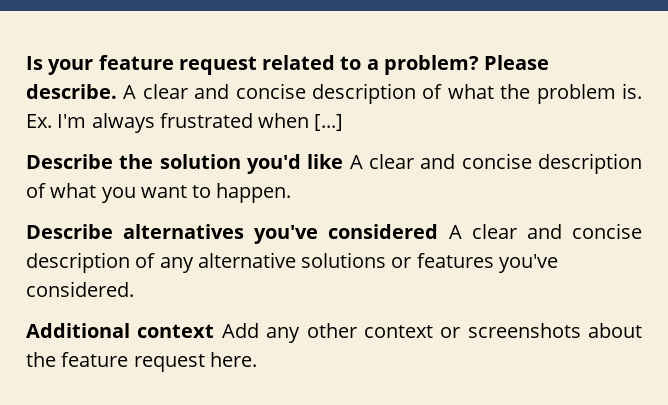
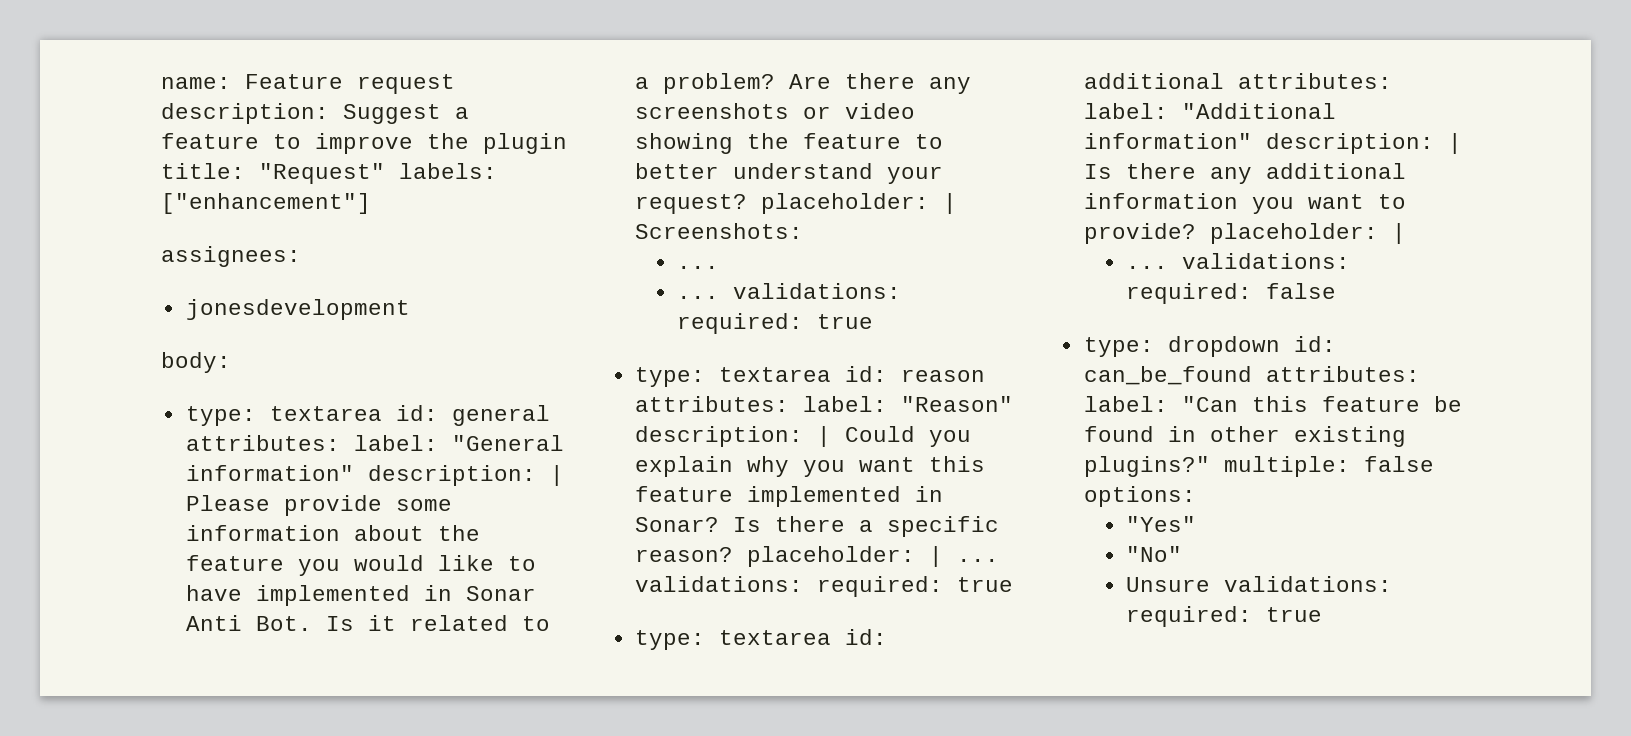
[26,55,550,75] [26,83,642,104] [26,113,344,133] [26,153,643,174] [26,183,292,203] [26,223,642,244] [26,252,558,273] [26,281,134,297] [26,323,642,343] [26,352,257,372] Is your feature request related to a problem? Please describe. A clear and concise description of what the problem is. Ex. I'm always frustrated when [...] // Describe the solution you'd like A clear and concise description of what you want to happen. // Describe alternatives you've considered A clear and concise description of any alternative solutions or features you've considered. // Additional context Add any other context or screenshots about the feature request here. -> [161,74,455,94] [161,103,469,124] [161,133,567,154] [161,163,497,184] [161,193,371,214] [161,246,301,267] [185,299,410,320] [161,352,231,373] [185,405,550,426] [185,435,564,451] [185,465,564,486] [185,495,452,516] [185,525,480,541] [185,555,536,576] [185,585,536,606] [185,615,550,631] [634,73,971,94] [634,103,915,119] [634,133,943,154] [634,163,943,184] [634,193,957,214] [634,223,803,239] [677,266,720,269] [677,283,902,299] [677,313,874,334] [634,366,985,387] [634,396,1013,412] [634,426,971,447] [634,456,985,477] [634,486,943,507] [634,516,999,537] [634,546,999,567] [634,576,1013,597] [634,629,887,650] [1083,73,1392,89] [1083,103,1336,119] [1083,133,1462,154] [1083,163,1406,184] [1083,193,1406,214] [1083,223,1406,244] [1126,253,1351,269] [1126,283,1337,304] [1083,336,1336,357] [1083,366,1420,385] [1083,396,1462,412] [1083,426,1406,447] [1083,456,1434,477] [1083,486,1196,507] [1126,516,1197,532] [1126,546,1183,562] [1126,576,1393,592] [1126,606,1323,627] name: Feature request description: Suggest a feature to improve the plugin title: "Request" labels: ["enhancement"] // assignees: // jonesdevelopment // body: // type: textarea id: general attributes: label: "General information" description: | Please provide some information about the feature you would like to have implemented in Sonar Anti Bot. Is it related to a problem? Are there any screenshots or video showing the feature to better understand your request? placeholder: | Screenshots: // ... // ... validations: required: true // type: textarea id: reason attributes: label: "Reason" description: | Could you explain why you want this feature implemented in Sonar? Is there a specific reason? placeholder: | ... validations: required: true // type: textarea id: additional attributes: label: "Additional information" description: | Is there any additional information you want to provide? placeholder: | // ... validations: required: false // type: dropdown id: can_be_found attributes: label: "Can this feature be found in other existing plugins?" multiple: false options: // "Yes" // "No" // Unsure validations: required: true

